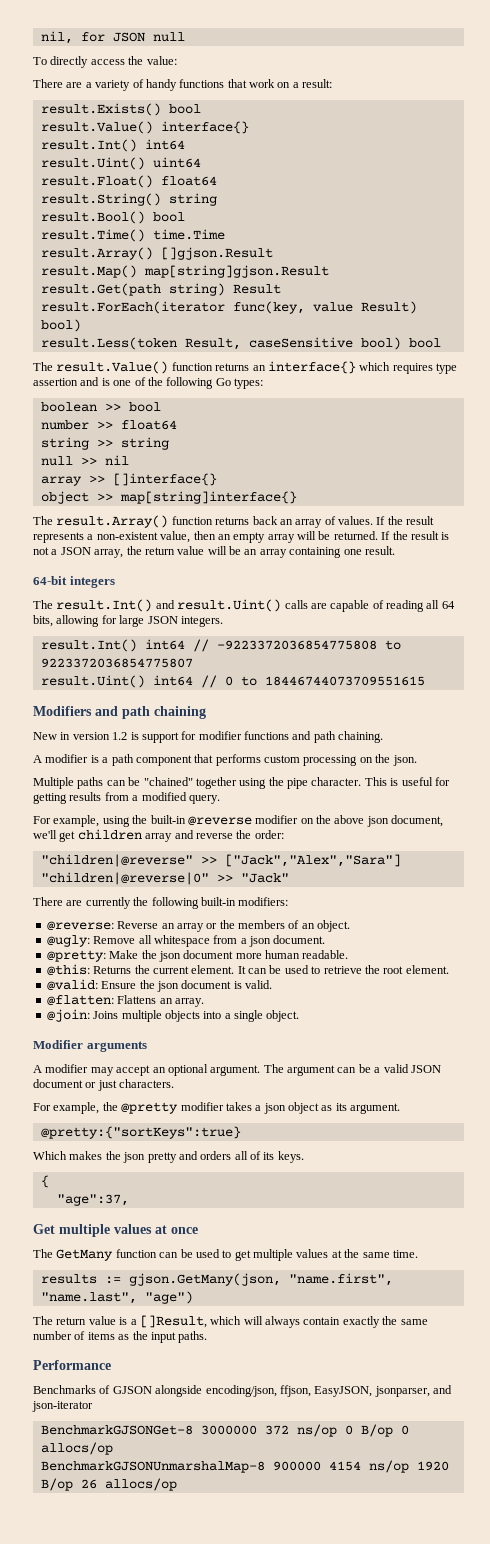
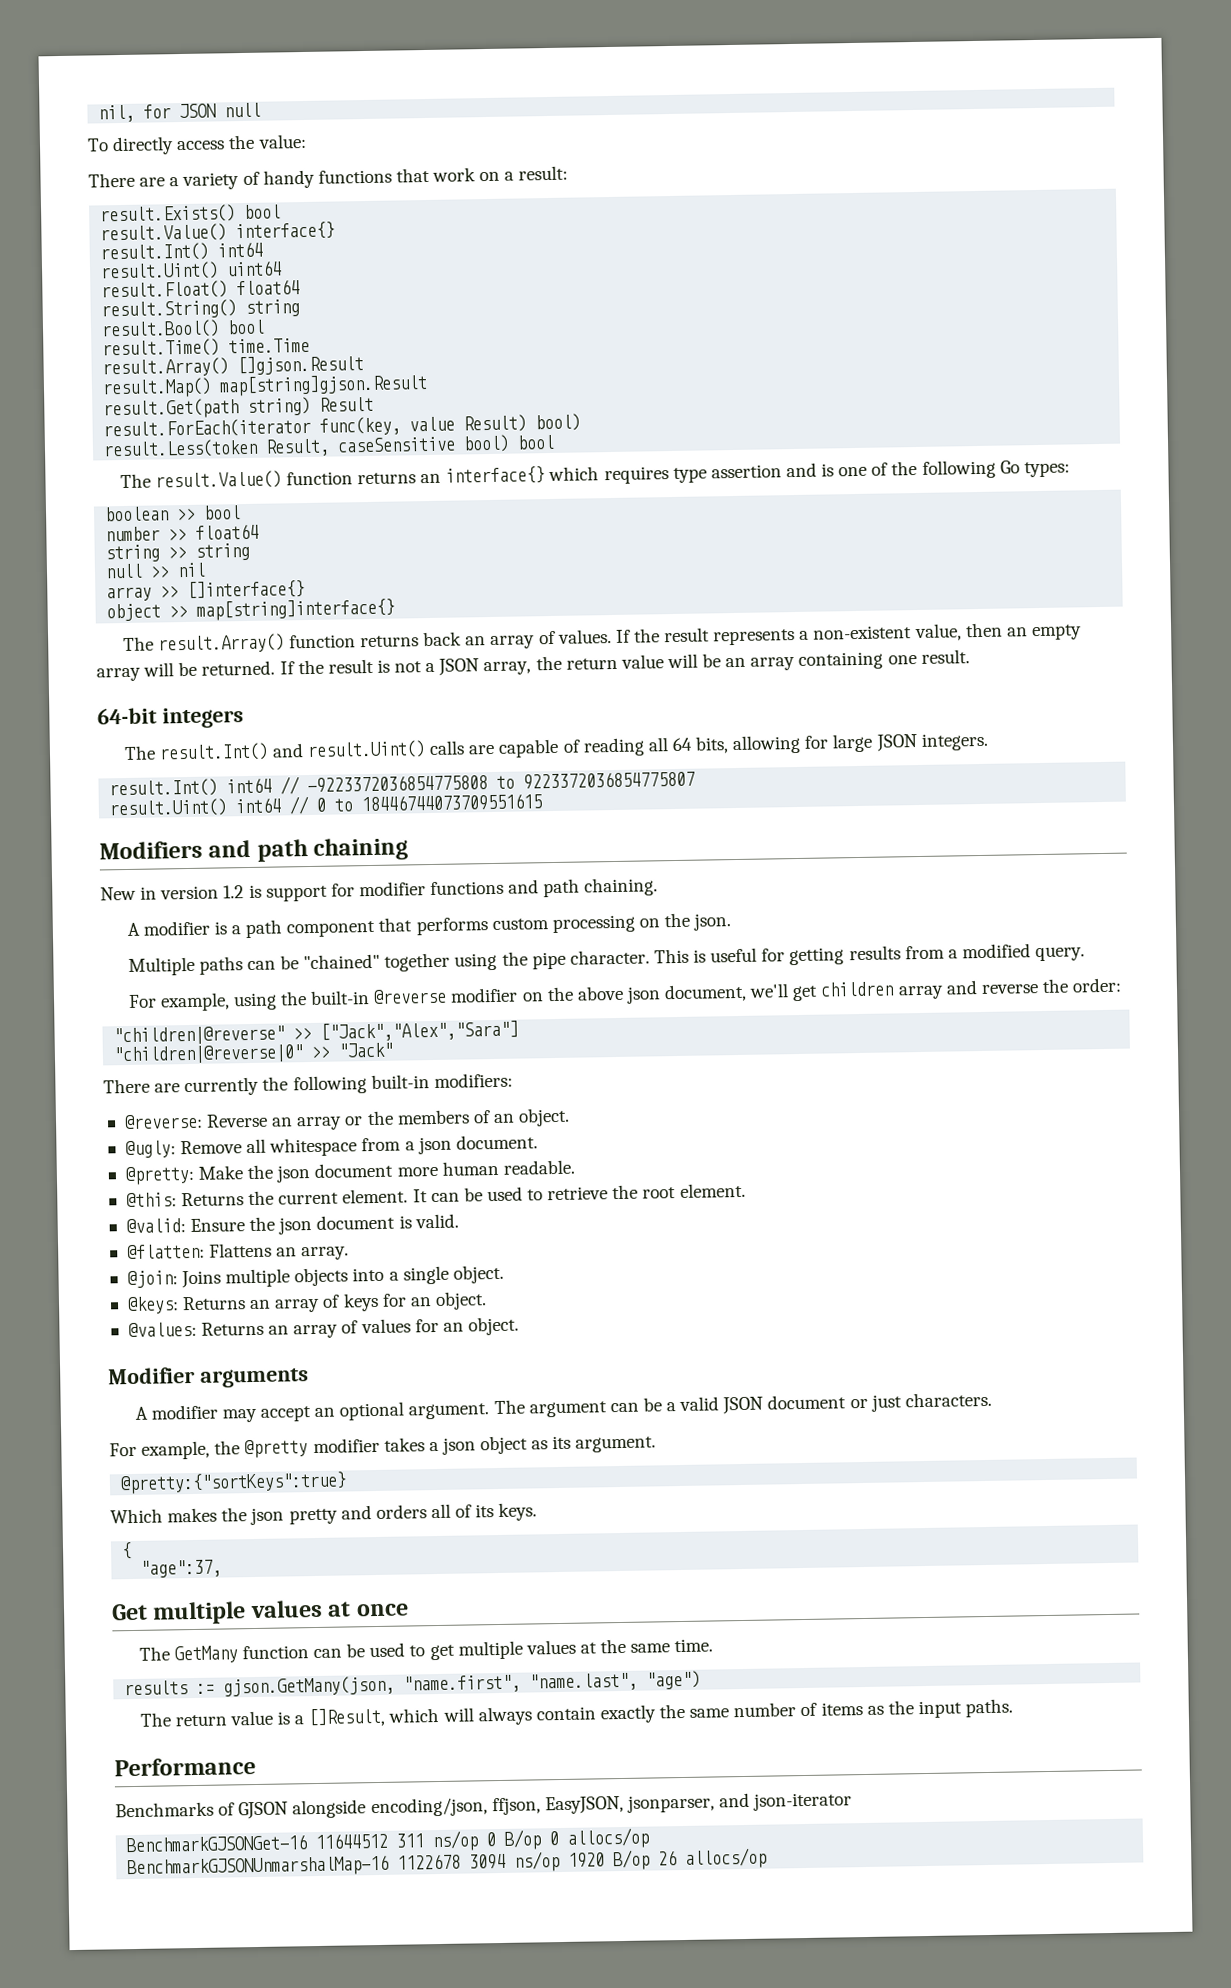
(300, 1016) none -> [126,1291,487,1315] [127,1316,519,1339] // @keys: Returns an array of keys for an object. // @values: Returns an array of values for an object.
[40,1425,289,1435] BenchmarkGJSONGet-8 3000000 372 -> [126,1832,425,1853] BenchmarkGJSONGet-16 11644512 311
[40,1461,361,1473] BenchmarkGJSONUnmarshalMap-8 900000 4154 -> [127,1853,507,1879] BenchmarkGJSONUnmarshalMap-16 1122678 3094

